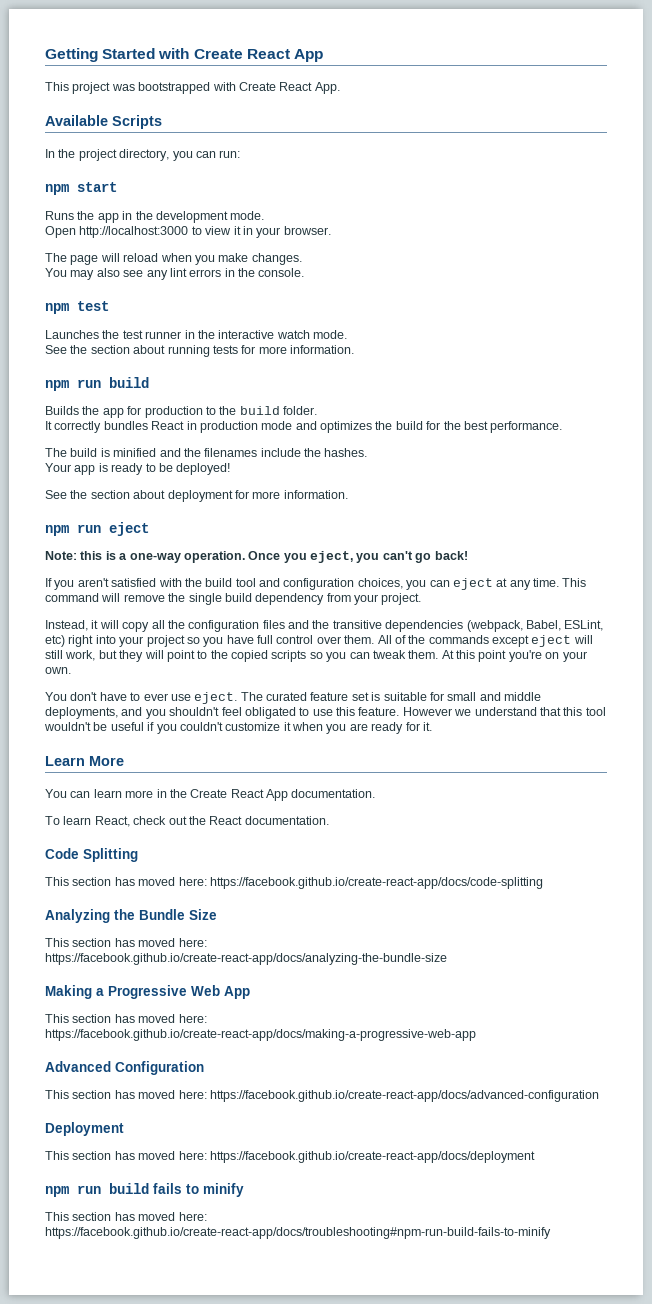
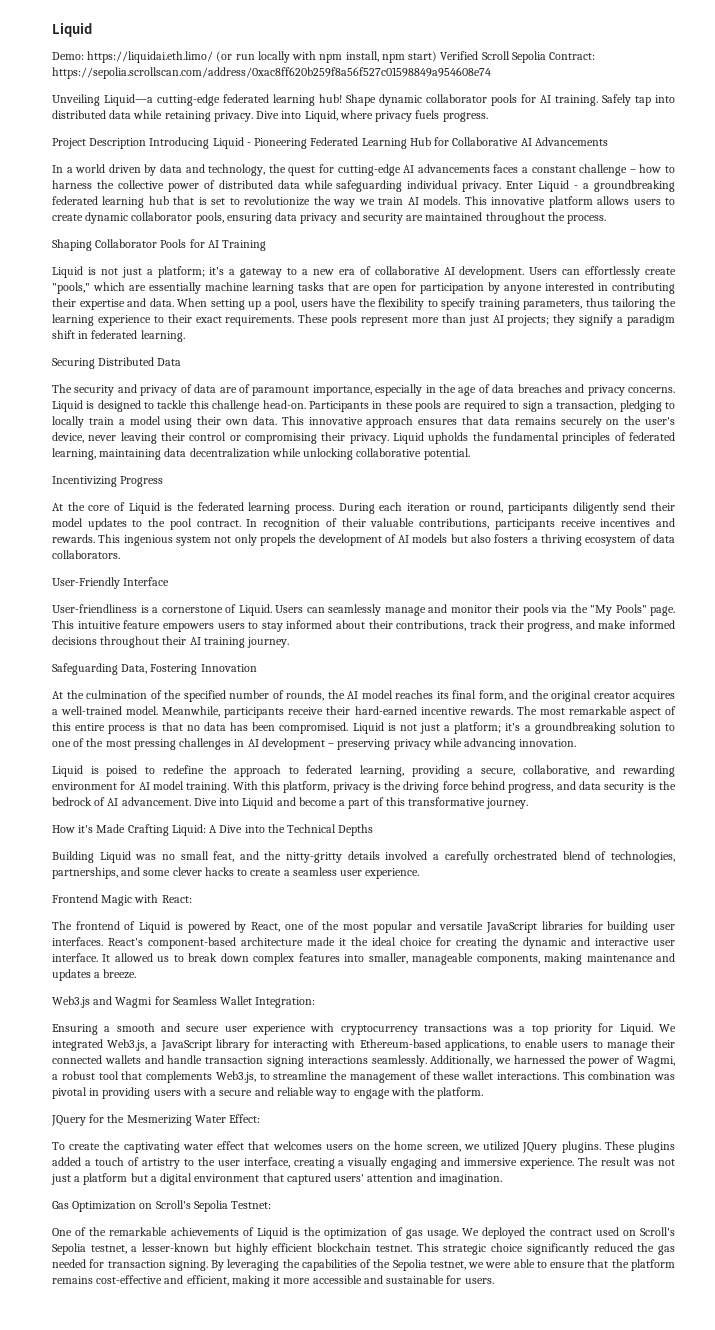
[45,48,323,62] [45,82,340,94] [45,115,162,129] [45,149,241,161] [45,182,117,195] [45,211,265,223] [45,226,331,238] [45,253,302,265] [45,268,305,280] [45,301,109,314] [45,330,347,339] [45,345,354,357] [45,377,149,391] [45,406,317,418] [45,421,563,433] [45,448,368,457] [45,463,231,475] [45,490,348,502] [45,522,149,536] [45,551,468,563] [45,578,587,590] [45,593,422,605] [45,620,604,632] [45,635,593,647] [45,650,587,662] [45,667,71,674] [45,692,541,704] [45,707,606,719] [44,722,432,734] [45,756,124,766] [45,789,376,801] [45,816,329,827] [45,848,138,862] [45,877,543,889] [45,909,217,923] [45,938,207,947] [45,953,447,965] [45,985,250,999] [45,1014,207,1023] [45,1029,476,1041] [45,1061,204,1075] [45,1090,599,1102] [45,1122,124,1136] [45,1151,535,1163] [45,1183,244,1197] [45,1212,207,1221] [45,1227,551,1239] Getting Started with Create React App // This project was bootstrapped with Create React App. // Available Scripts // In the project directory, you can run: // npm start // Runs the app in the development mode. // Open http://localhost:3000 to view it in your browser. // The page will reload when you make changes. // You may also see any lint errors in the console. // npm test // Launches the test runner in the interactive watch mode. // See the section about running tests for more information. // npm run build // Builds the app for production to the build folder. // It correctly bundles React in production mode and optimizes the build for the best performance. // The build is minified and the filenames include the hashes. // Your app is ready to be deployed! // See the section about deployment for more information. // npm run eject // Note: this is a one-way operation. Once you eject, you can't go back! // If you aren't satisfied with the build tool and configuration choices, you can eject at any time. This command will remove the single build dependency from your project. // Instead, it will copy all the configuration files and the transitive dependencies (webpack, Babel, ESLint, etc) right into your project so you have full control over them. All of the commands except eject will still work, but they will point to the copied scripts so you can tweak them. At this point you're on your own. // You don't have to ever use eject. The curated feature set is suitable for small and middle deployments, and you shouldn't feel obligated to use this feature. However we understand that this tool wouldn't be useful if you couldn't customize it when you are ready for it. // Learn More // You can learn more in the Create React App documentation. // To learn React, check out the React documentation. // Code Splitting // This section has moved here: https://facebook.github.io/create-react-app/docs/code-splitting // Analyzing the Bundle Size // This section has moved here: https://facebook.github.io/create-react-app/docs/analyzing-the-bundle-size // Making a Progressive Web App // This section has moved here: https://facebook.github.io/create-react-app/docs/making-a-progressive-web-app // Advanced Configuration // This section has moved here: https://facebook.github.io/create-react-app/docs/advanced-configuration // Deployment // This section has moved here: https://facebook.github.io/create-react-app/docs/deployment // npm run build fails to minify // This section has moved here: https://facebook.github.io/create-react-app/docs/troubleshooting#npm-run-build-fails-to-minify -> [52,22,92,37] [52,51,596,63] [52,67,491,79] [52,94,675,106] [52,110,488,122] [52,137,608,149] [52,164,676,176] [52,180,675,192] [52,196,675,208] [52,212,607,224] [52,239,267,251] [52,266,676,278] [52,282,675,294] [52,298,676,310] [52,314,675,326] [52,330,185,342] [52,357,182,369] [52,384,675,396] [52,400,675,412] [52,416,675,428] [52,432,675,444] [52,448,470,460] [52,476,164,487] [52,502,675,514] [52,518,676,530] [52,534,675,546] [52,550,120,559] [52,577,170,589] [52,604,675,616] [52,620,675,632] [52,636,290,648] [52,663,257,675] [52,690,675,702] [52,706,676,718] [52,722,675,734] [52,738,577,750] [52,765,675,777] [52,781,676,793] [52,797,529,809] [52,824,374,836] [52,851,675,863] [52,867,420,879] [52,894,192,906] [52,921,675,933] [52,937,675,949] [52,953,675,965] [52,969,137,981] [52,996,316,1008] [52,1023,676,1035] [52,1039,675,1051] [52,1055,676,1067] [52,1071,675,1083] [52,1087,484,1099] [51,1114,261,1126] [52,1141,675,1153] [52,1157,675,1169] [51,1173,502,1185] [52,1200,272,1212] [52,1227,675,1239] [52,1243,676,1255] [52,1259,675,1271] [52,1275,494,1287] Liquid // Demo: https://liquidai.eth.limo/ (or run locally with npm install, npm start) Verified Scroll Sepolia Contract: https://sepolia.scrollscan.com/address/0xac8ff620b259f8a56f527c01598849a954608e74 // Unveiling Liquid—a cutting-edge federated learning hub! Shape dynamic collaborator pools for AI training. Safely tap into distributed data while retaining privacy. Dive into Liquid, where privacy fuels progress. // Project Description Introducing Liquid - Pioneering Federated Learning Hub for Collaborative AI Advancements // In a world driven by data and technology, the quest for cutting-edge AI advancements faces a constant challenge – how to harness the collective power of distributed data while safeguarding individual privacy. Enter Liquid - a groundbreaking federated learning hub that is set to revolutionize the way we train AI models. This innovative platform allows users to create dynamic collaborator pools, ensuring data privacy and security are maintained throughout the process. // Shaping Collaborator Pools for AI Training // Liquid is not just a platform; it's a gateway to a new era of collaborative AI development. Users can effortlessly create "pools," which are essentially machine learning tasks that are open for participation by anyone interested in contributing their expertise and data. When setting up a pool, users have the flexibility to specify training parameters, thus tailoring the learning experience to their exact requirements. These pools represent more than just AI projects; they signify a paradigm shift in federated learning. // Securing Distributed Data // The security and privacy of data are of paramount importance, especially in the age of data breaches and privacy concerns. Liquid is designed to tackle this challenge head-on. Participants in these pools are required to sign a transaction, pledging to locally train a model using their own data. This innovative approach ensures that data remains securely on the user's device, never leaving their control or compromising their privacy. Liquid upholds the fundamental principles of federated learning, maintaining data decentralization while unlocking collaborative potential. // Incentivizing Progress // At the core of Liquid is the federated learning process. During each iteration or round, participants diligently send their model updates to the pool contract. In recognition of their valuable contributions, participants receive incentives and rewards. This ingenious system not only propels the development of AI models but also fosters a thriving ecosystem of data collaborators. // User-Friendly Interface // User-friendliness is a cornerstone of Liquid. Users can seamlessly manage and monitor their pools via the "My Pools" page. This intuitive feature empowers users to stay informed about their contributions, track their progress, and make informed decisions throughout their AI training journey. // Safeguarding Data, Fostering Innovation // At the culmination of the specified number of rounds, the AI model reaches its final form, and the original creator acquires a well-trained model. Meanwhile, participants receive their hard-earned incentive rewards. The most remarkable aspect of this entire process is that no data has been compromised. Liquid is not just a platform; it's a groundbreaking solution to one of the most pressing challenges in AI development – preserving privacy while advancing innovation. // Liquid is poised to redefine the approach to federated learning, providing a secure, collaborative, and rewarding environment for AI model training. With this platform, privacy is the driving force behind progress, and data security is the bedrock of AI advancement. Dive into Liquid and become a part of this transformative journey. // How it's Made Crafting Liquid: A Dive into the Technical Depths // Building Liquid was no small feat, and the nitty-gritty details involved a carefully orchestrated blend of technologies, partnerships, and some clever hacks to create a seamless user experience. // Frontend Magic with React: // The frontend of Liquid is powered by React, one of the most popular and versatile JavaScript libraries for building user interfaces. React's component-based architecture made it the ideal choice for creating the dynamic and interactive user interface. It allowed us to break down complex features into smaller, manageable components, making maintenance and updates a breeze. // Web3.js and Wagmi for Seamless Wallet Integration: // Ensuring a smooth and secure user experience with cryptocurrency transactions was a top priority for Liquid. We integrated Web3.js, a JavaScript library for interacting with Ethereum-based applications, to enable users to manage their connected wallets and handle transaction signing interactions seamlessly. Additionally, we harnessed the power of Wagmi, a robust tool that complements Web3.js, to streamline the management of these wallet interactions. This combination was pivotal in providing users with a secure and reliable way to engage with the platform. // JQuery for the Mesmerizing Water Effect: // To create the captivating water effect that welcomes users on the home screen, we utilized JQuery plugins. These plugins added a touch of artistry to the user interface, creating a visually engaging and immersive experience. The result was not just a platform but a digital environment that captured users' attention and imagination. // Gas Optimization on Scroll's Sepolia Testnet: // One of the remarkable achievements of Liquid is the optimization of gas usage. We deployed the contract used on Scroll's Sepolia testnet, a lesser-known but highly efficient blockchain testnet. This strategic choice significantly reduced the gas needed for transaction signing. By leveraging the capabilities of the Sepolia testnet, we were able to ensure that the platform remains cost-effective and efficient, making it more accessible and sustainable for users.

